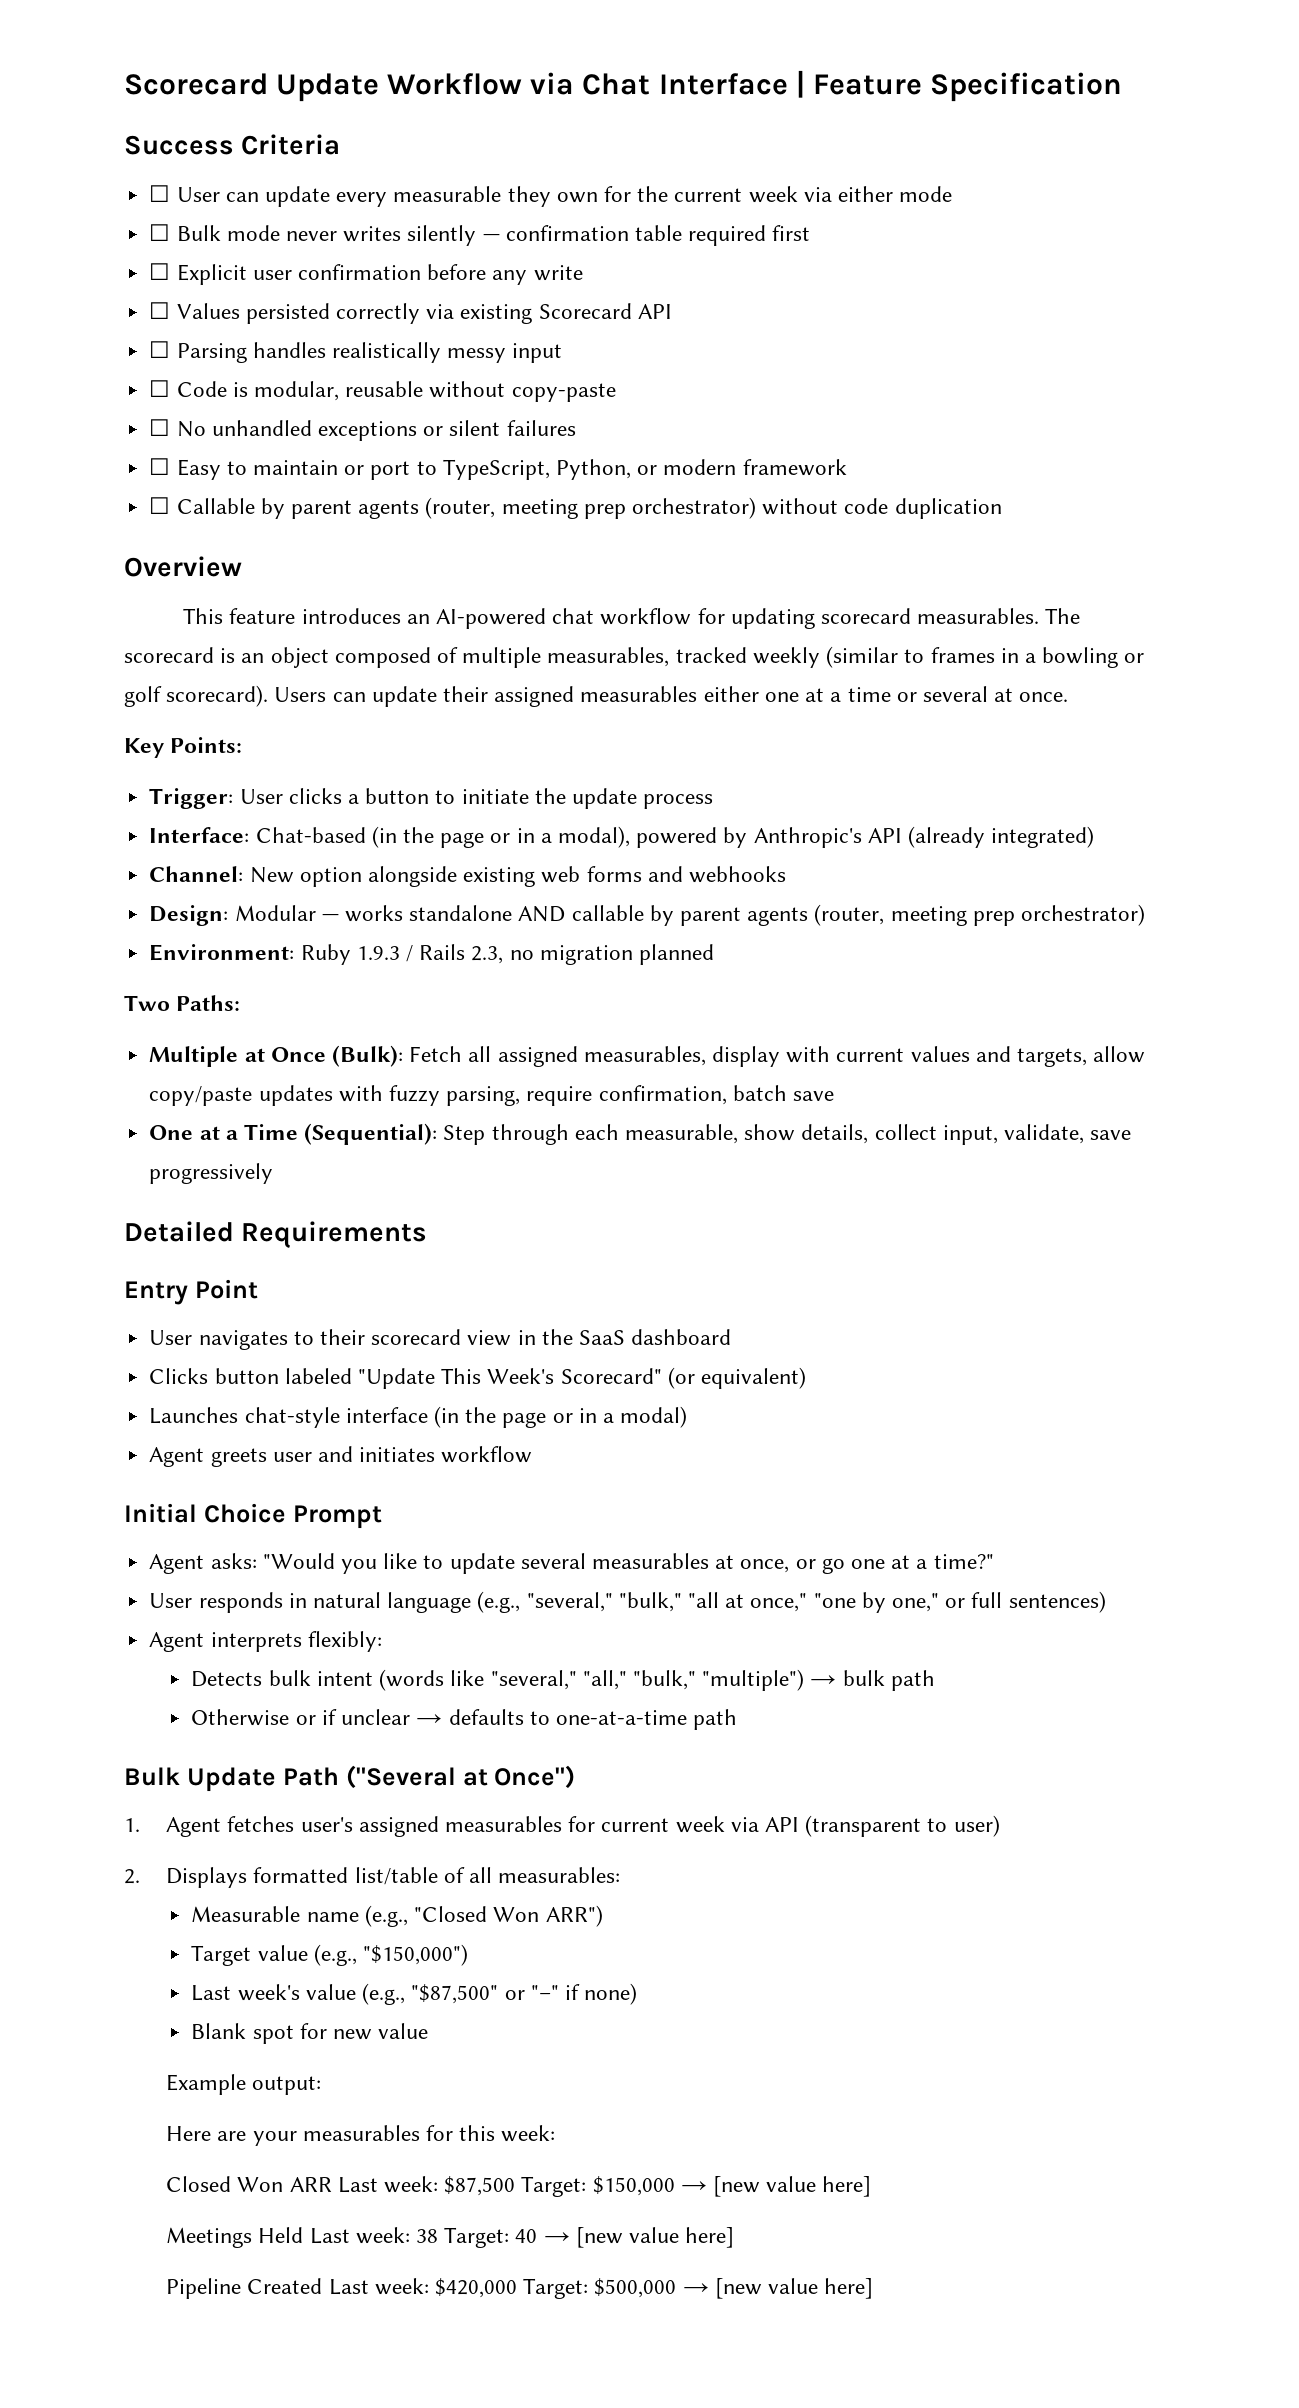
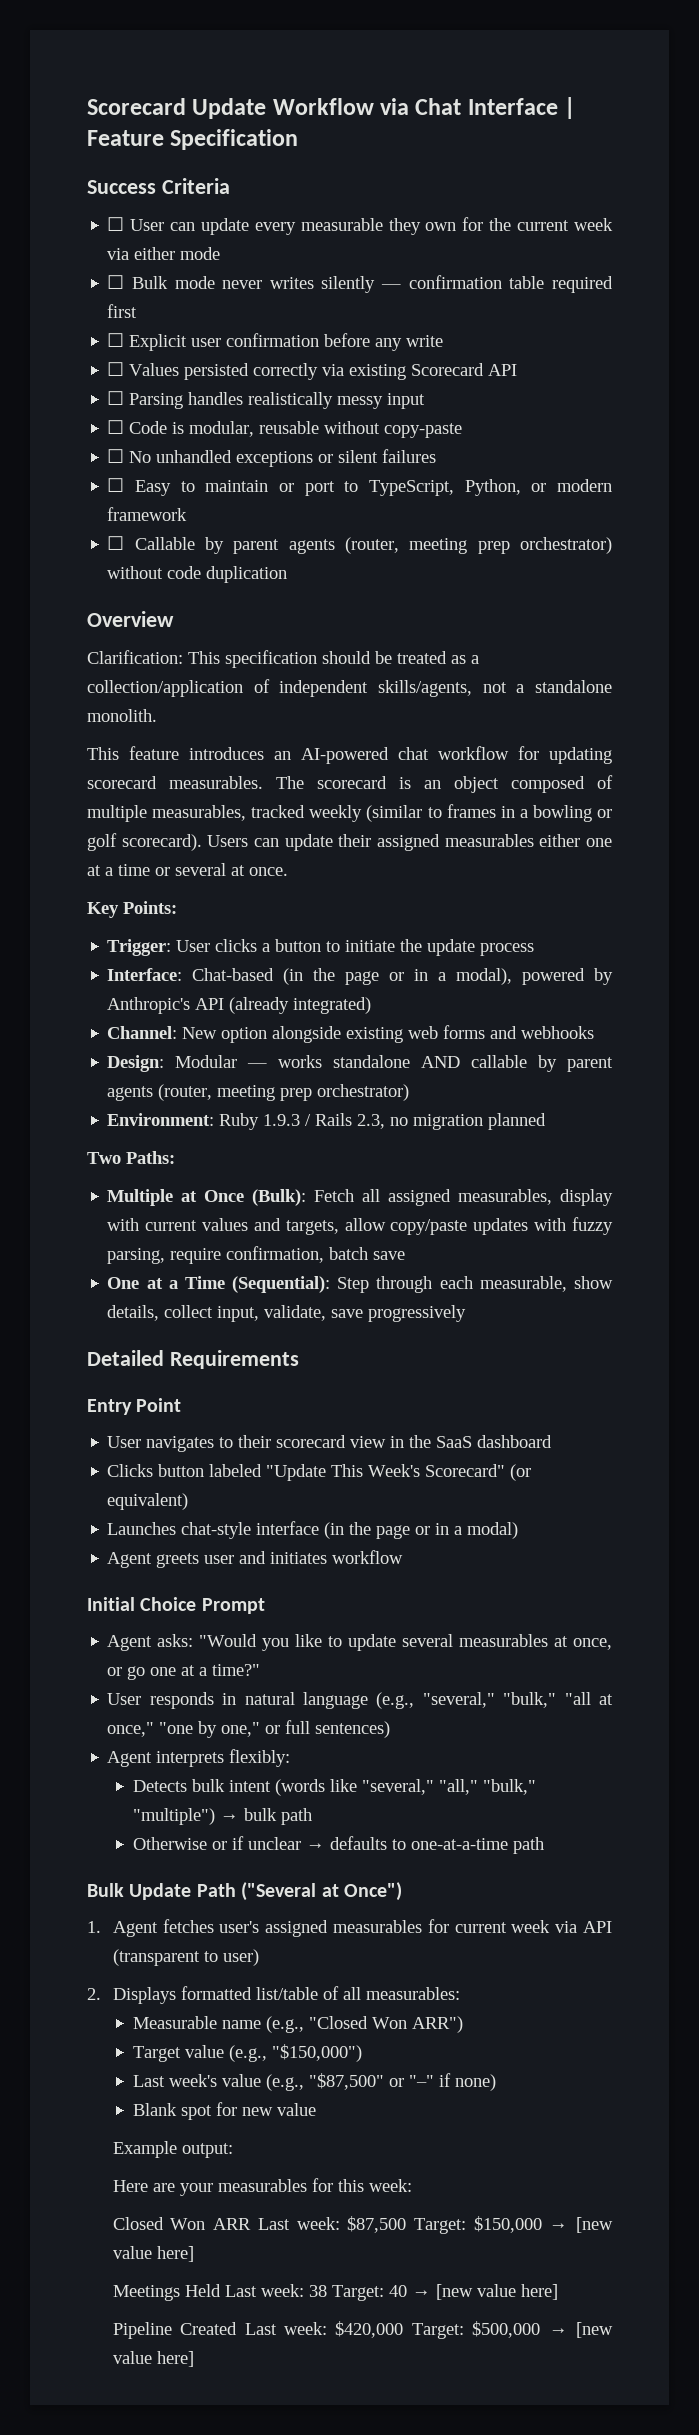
(242, 566) none -> [87,650,479,668] [87,679,612,697] [87,709,157,722] // Clarification: This specification should be treated as a collection/application of independent skills/agents, not a standalone monolith.

